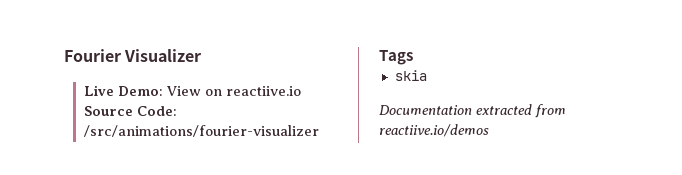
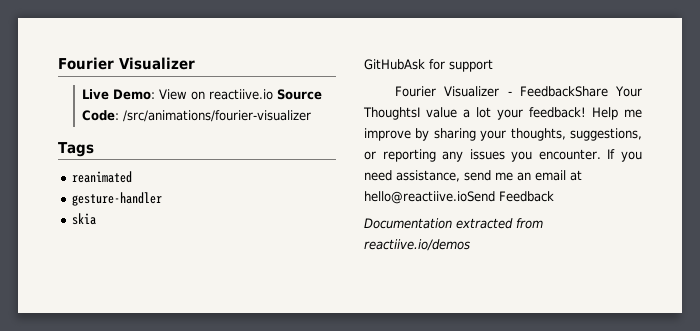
(413, 57) none -> [72,171,133,183] [72,192,163,206] // reanimated // gesture-handler
(427, 75) none -> [364,59,493,72] [395,86,643,97] [363,107,642,120] [364,128,642,141] [364,149,642,162] [364,170,582,182] [364,191,554,204] // GitHubAsk for support // Fourier Visualizer - FeedbackShare Your ThoughtsI value a lot your feedback! Help me improve by sharing your thoughts, suggestions, or reporting any issues you encounter. If you need assistance, send me an email at hello@reactiive.ioSend Feedback

